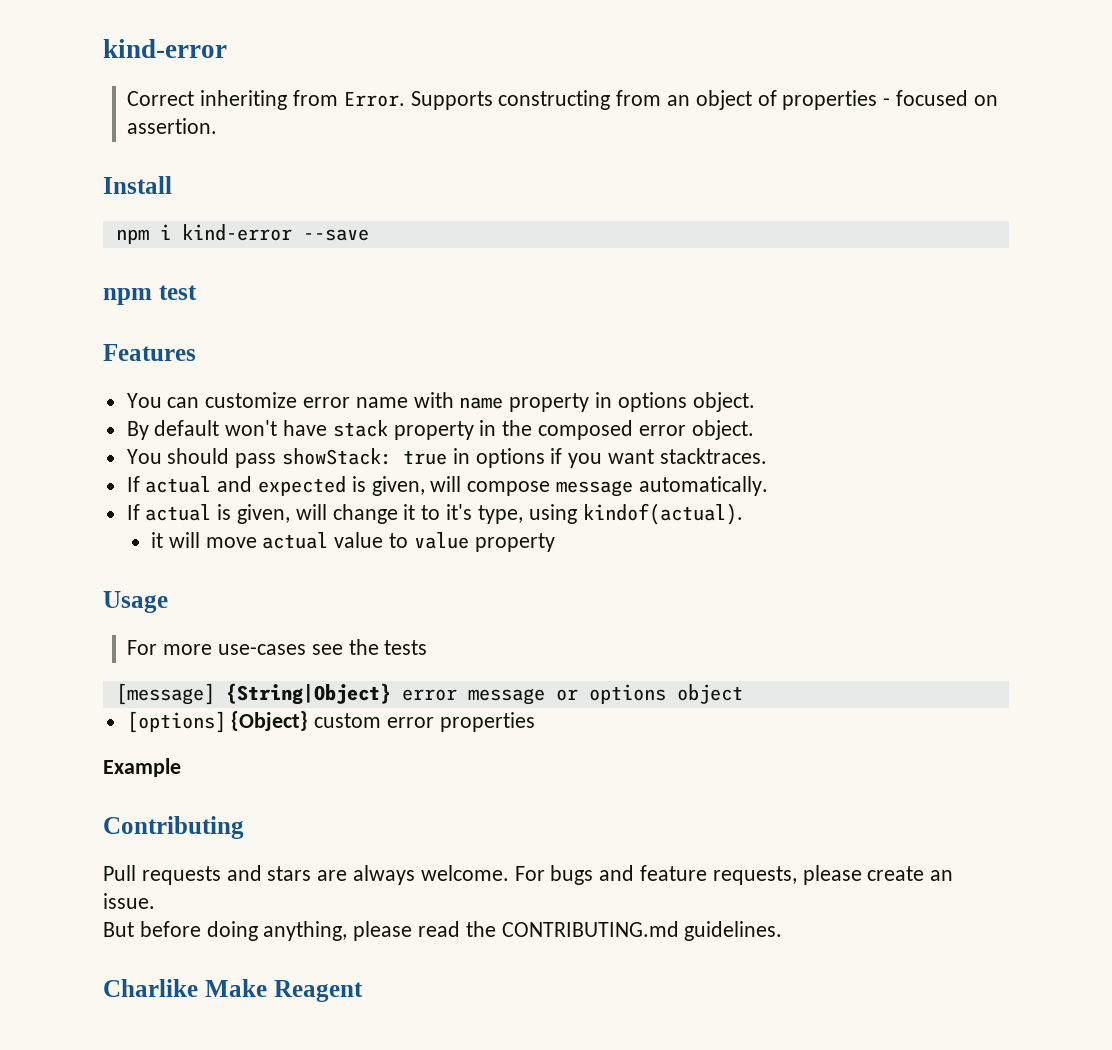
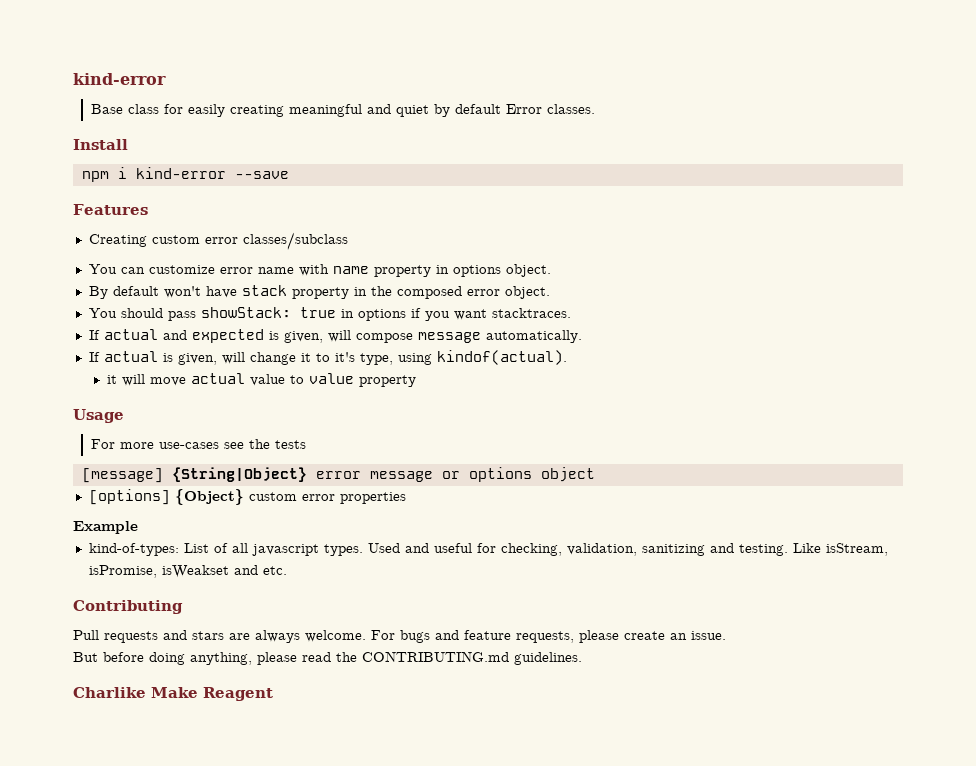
[127,90,998,110] [127,118,218,134] Correct inheriting from Error. Supports constructing from an object of properties - focused on assertion. -> [91,104,596,117] Base class for easily creating meaningful and quiet by default Error classes.
[103,285,197,305] [103,344,196,361] npm test // Features -> [73,204,148,215] [88,232,348,250] Features // Creating custom error classes/subclass
(181, 767) none -> [88,543,888,556] [88,565,287,578] // kind-of-types: List of all javascript types. Used and useful for checking, validation, sanitizing and testing. Like isStream, isPromise, isWeakset and etc.

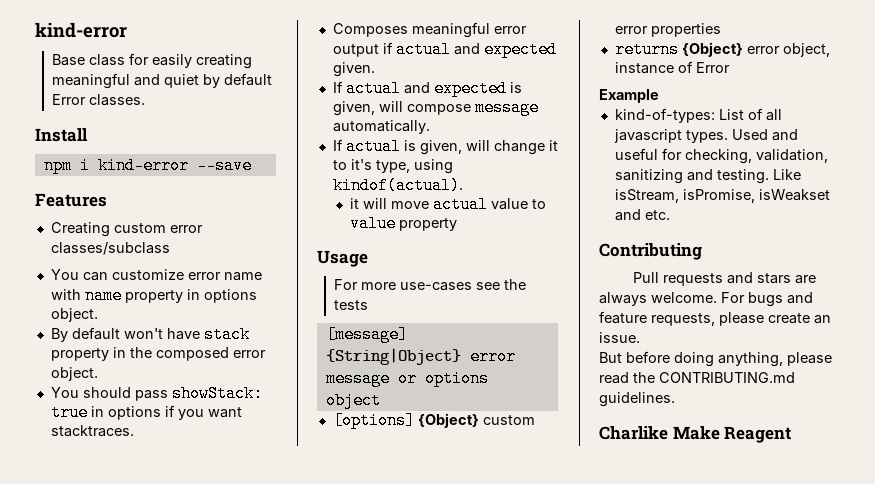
(571, 313) none -> [332,22,527,38] [332,41,557,58] [332,62,375,77] // Composes meaningful error output if actual and expected given.
(406, 498) none -> [614,41,830,58] [614,61,730,74] // returns {Object} error object, instance of Error

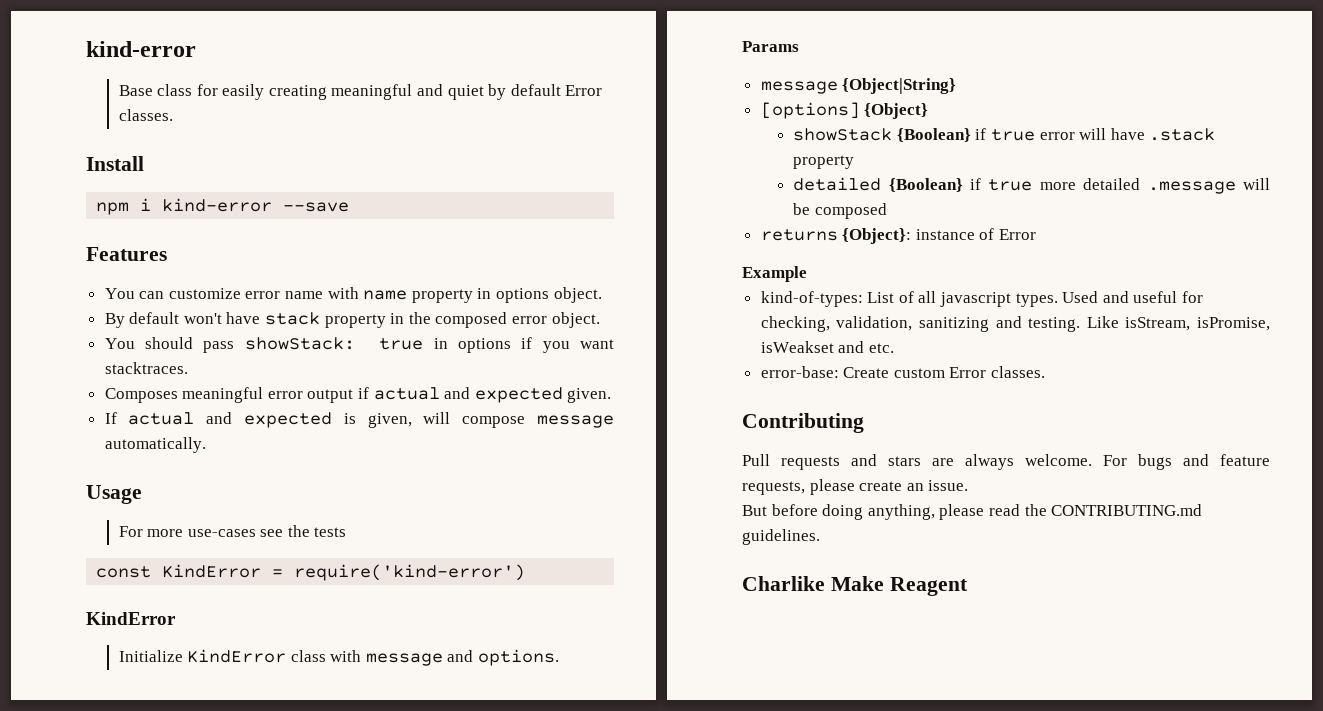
[50,222,203,237] [50,242,170,255] // Creating custom error classes/subclass -> (167, 254) none
[332,138,558,155] [332,159,453,174] [332,177,463,194] [349,196,546,213] [349,215,457,232] // If actual is given, will change it to it's type, using kindof(actual). // it will move actual value to value property -> (206, 445) none
[325,326,408,343] [325,348,516,365] [325,370,489,387] [325,392,381,409] [332,412,535,429] [614,23,721,37] [614,41,830,58] [message] {String|Object} error message or options object // [options] {Object} custom error properties // returns {Object} error object, -> [96,564,526,581] [86,612,176,625] [118,649,560,666] [742,41,799,52] [760,78,957,94] [760,102,929,119] [793,128,1216,142] [793,155,855,169] [793,177,1270,194] [793,203,887,219] [760,228,912,244] const KindError = require('kind-error') // KindError // Initialize KindError class with message and options. // Params // message {Object|String} // [options] {Object} // showStack {Boolean} if true error will have .stack property // detailed {Boolean} if true more detailed .message will be composed // returns {Object}:
(670, 215) none -> [760,366,1046,378] // error-base: Create custom Error classes.

